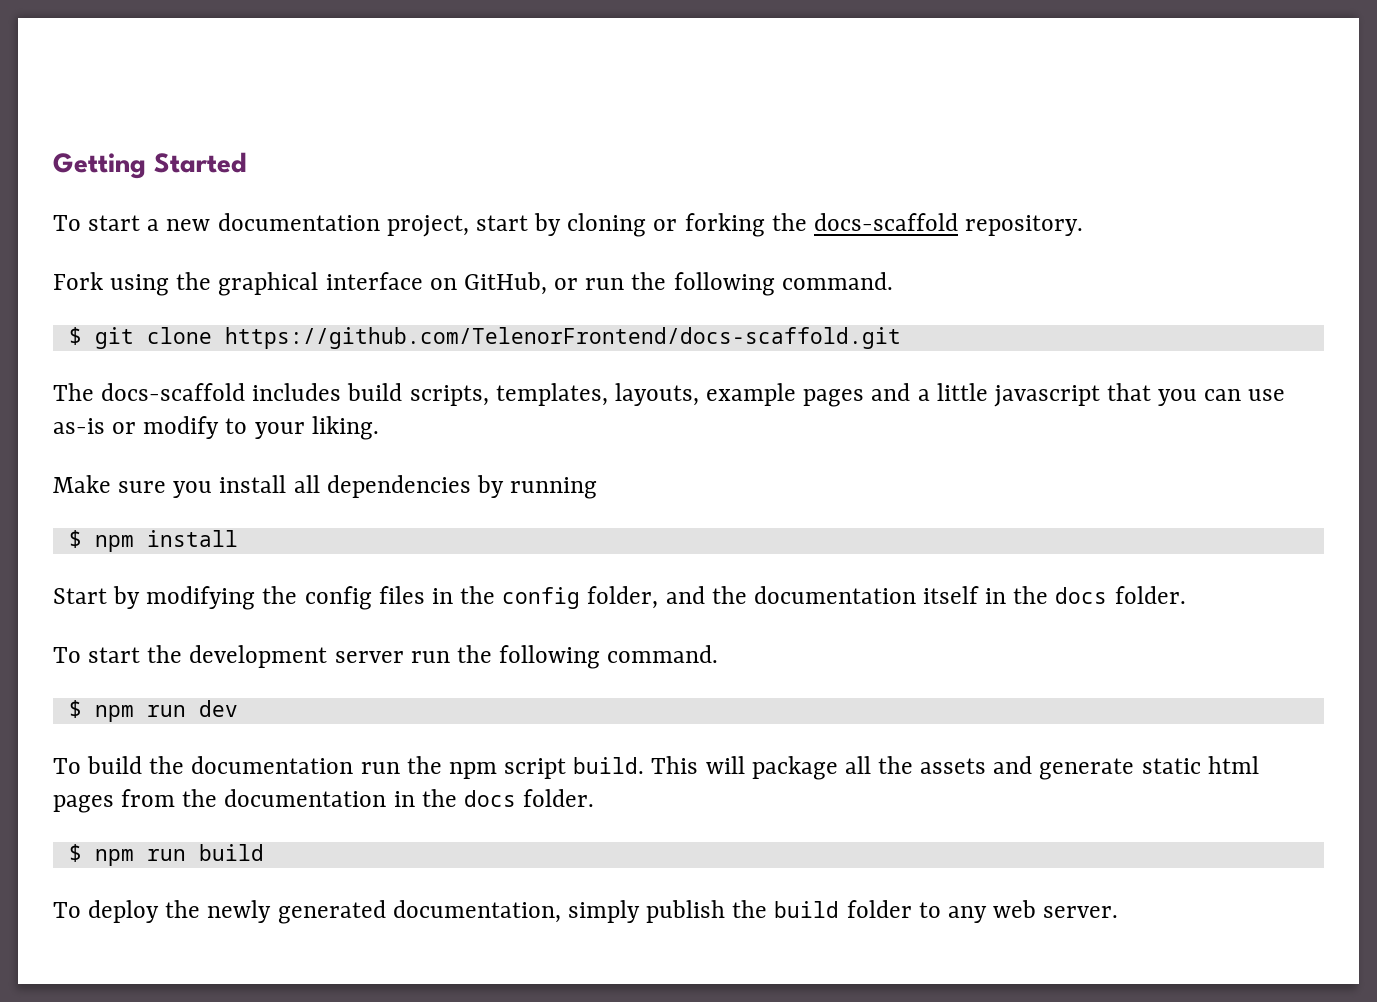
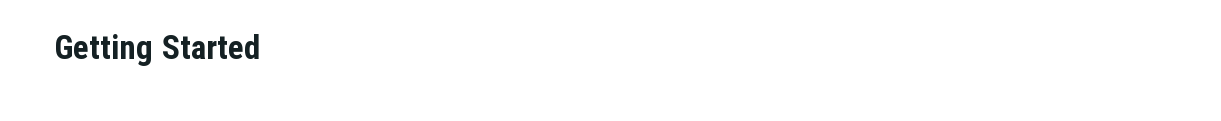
[53,213,1084,237] [53,272,893,296] [68,327,901,349] [53,383,1286,407] [53,416,379,440] [53,475,598,499] [68,530,238,552] [53,586,1186,610] [53,645,719,669] [68,700,238,722] [53,756,1259,780] [53,789,595,813] [68,844,264,866] [53,900,1119,924] // To start a new documentation project, start by cloning or forking the docs-scaffold repository. // Fork using the graphical interface on GitHub, or run the following command. // $ git clone https://github.com/TelenorFrontend/docs-scaffold.git // The docs-scaffold includes build scripts, templates, layouts, example pages and a little javascript that you can use as-is or modify to your liking. // Make sure you install all dependencies by running // $ npm install // Start by modifying the config files in the config folder, and the documentation itself in the docs folder. // To start the development server run the following command. // $ npm run dev // To build the documentation run the npm script build. This will package all the assets and generate static html pages from the documentation in the docs folder. // $ npm run build // To deploy the newly generated documentation, simply publish the build folder to any web server. -> (260, 46) none

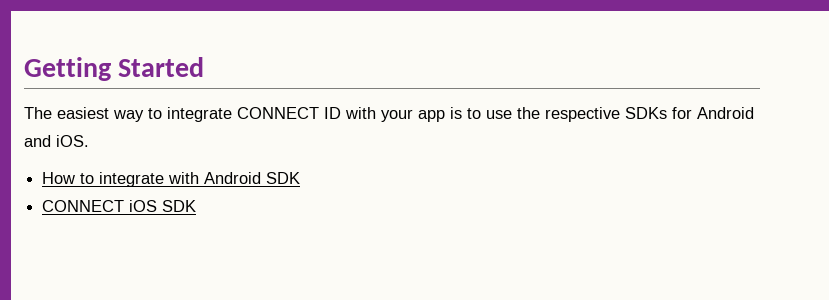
(260, 46) none -> [24,107,754,122] [24,135,89,147] [42,172,301,187] [42,200,197,212] // The easiest way to integrate CONNECT ID with your app is to use the respective SDKs for Android and iOS. // How to integrate with Android SDK // CONNECT iOS SDK

